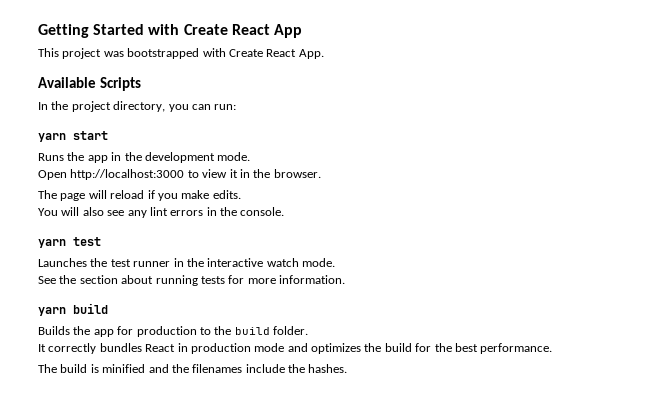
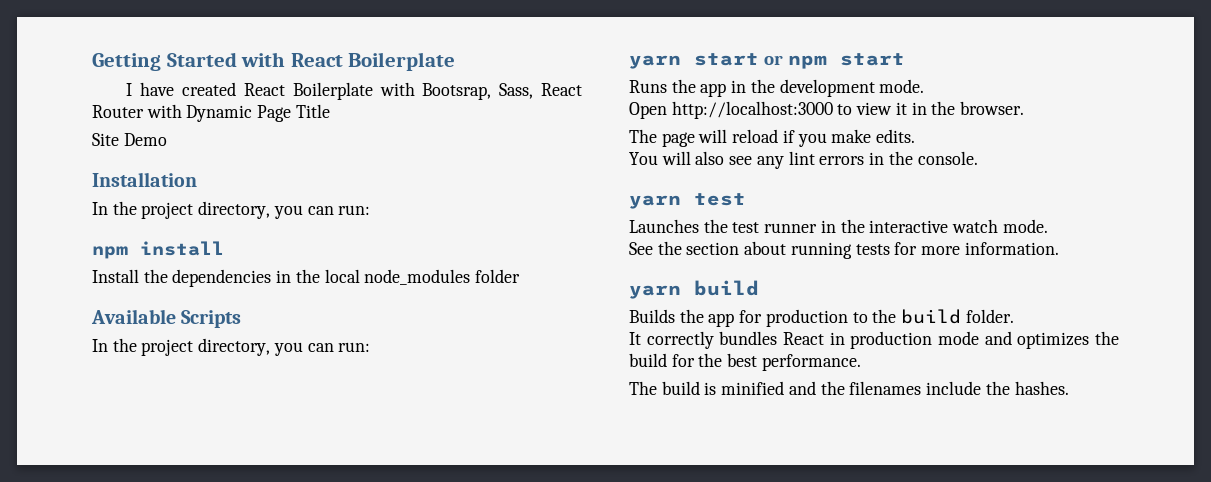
[183,24,302,38] [38,48,324,59] Create React App // This project was bootstrapped with Create React App. -> [290,52,456,71] [126,82,582,100] [92,104,330,122] [92,133,167,146] [92,172,197,187] [92,201,371,219] [92,241,224,259] [92,269,521,287] React Boilerplate // I have created React Boilerplate with Bootsrap, Sass, React Router with Dynamic Page Title // Site Demo // Installation // In the project directory, you can run: // npm install // Install the dependencies in the local node_modules folder
(108, 135) none -> [763,53,905,69] or npm start

